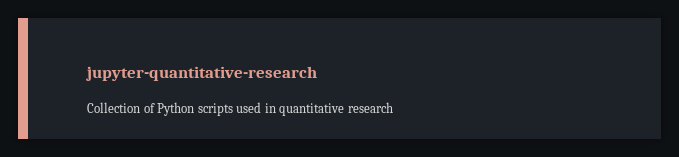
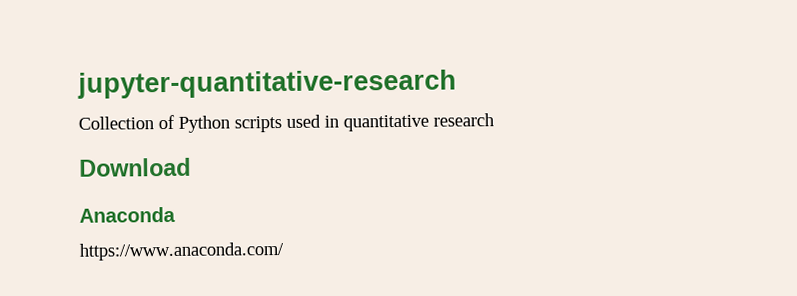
(393, 107) none -> [79,157,191,177] [79,206,176,223] [79,242,284,261] // Download // Anaconda // https://www.anaconda.com/

